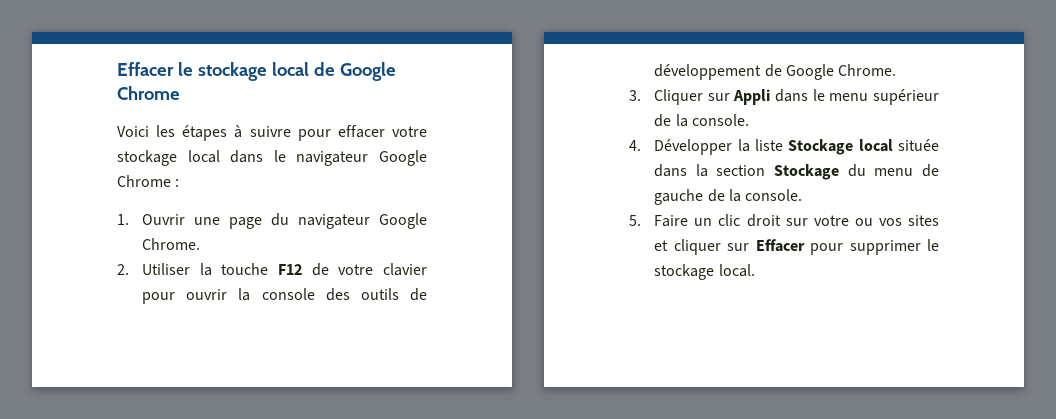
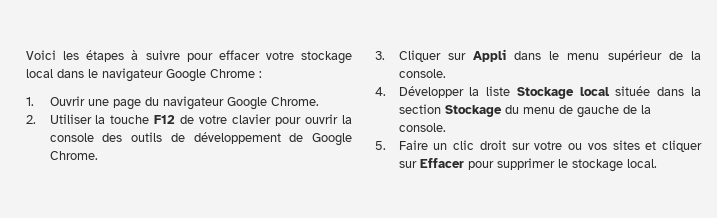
[117,62,396,81] [117,86,180,100] Effacer le stockage local de Google Chrome // -> (26, 55) none

